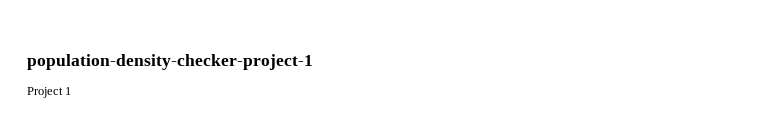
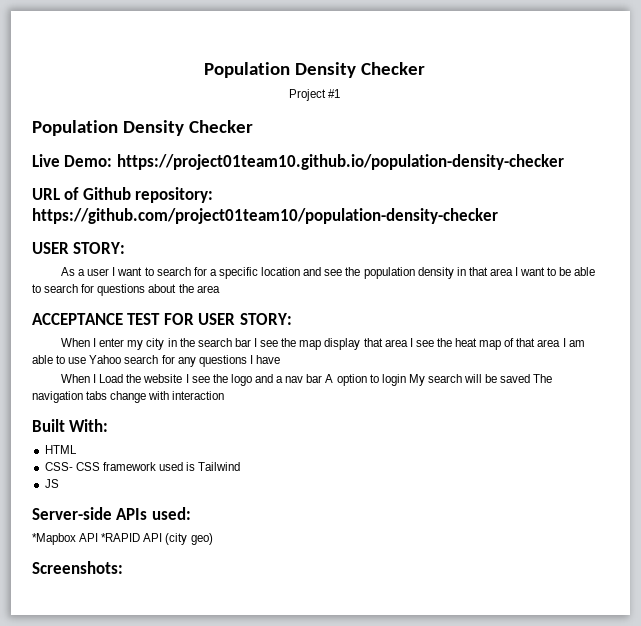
[27,54,313,70] [27,87,72,98] population-density-checker-project-1 // Project 1 -> [203,62,426,78] [288,89,341,101] [32,120,254,136] [32,154,564,170] [32,187,214,203] [32,208,498,224] [32,242,126,254] [61,267,596,279] [32,284,220,296] [32,313,292,325] [61,338,585,350] [32,355,280,367] [61,374,553,386] [32,391,225,403] [32,419,109,432] [44,445,77,454] [44,462,241,471] [44,479,59,488] [32,507,191,520] [32,533,213,545] [32,561,123,574] Population Density Checker // Project #1 // Population Density Checker // Live Demo: https://project01team10.github.io/population-density-checker // URL of Github repository: https://github.com/project01team10/population-density-checker // USER STORY: // As a user I want to search for a specific location and see the population density in that area I want to be able to search for questions about the area // ACCEPTANCE TEST FOR USER STORY: // When I enter my city in the search bar I see the map display that area I see the heat map of that area I am able to use Yahoo search for any questions I have // When I Load the website I see the logo and a nav bar A option to login My search will be saved The navigation tabs change with interaction // Built With: // HTML // CSS- CSS framework used is Tailwind // JS // Server-side APIs used: // *Mapbox API *RAPID API (city geo) // Screenshots:

